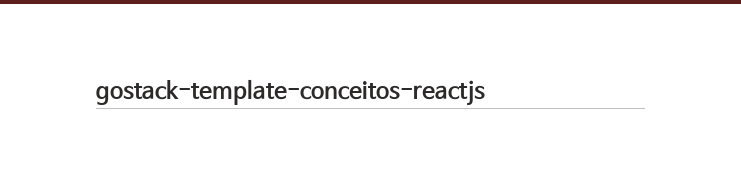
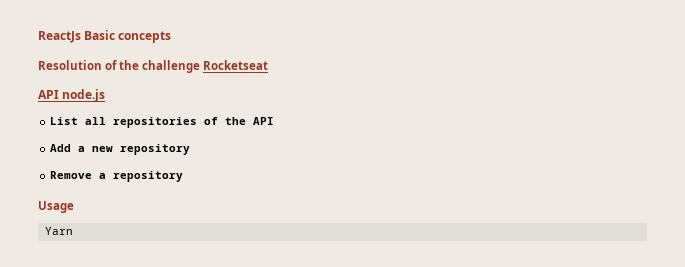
[96,79,485,106] gostack-template-conceitos-reactjs -> [38,30,172,43] [38,60,269,73] [38,89,106,102] [50,117,275,128] [50,144,191,155] [50,171,184,182] [38,201,74,213] [44,227,73,235] ReactJs Basic concepts // Resolution of the challenge Rocketseat // API node.js // List all repositories of the API // Add a new repository // Remove a repository // Usage // Yarn

